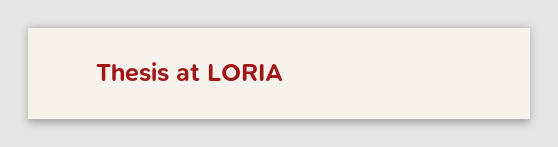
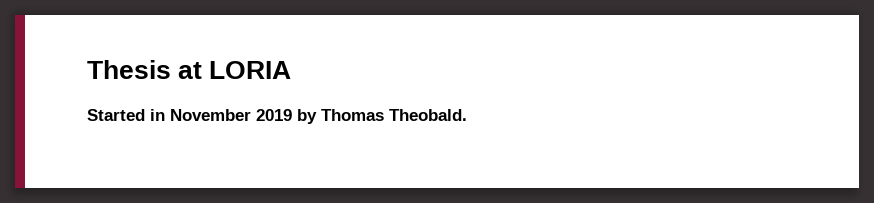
(283, 72) none -> [87,109,467,124] // Started in November 2019 by Thomas Theobald.

